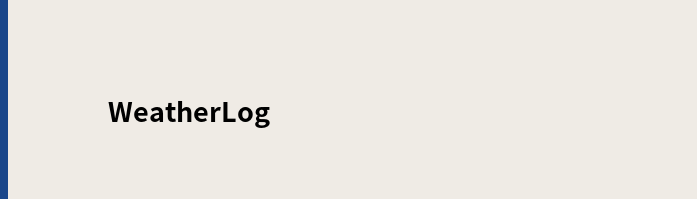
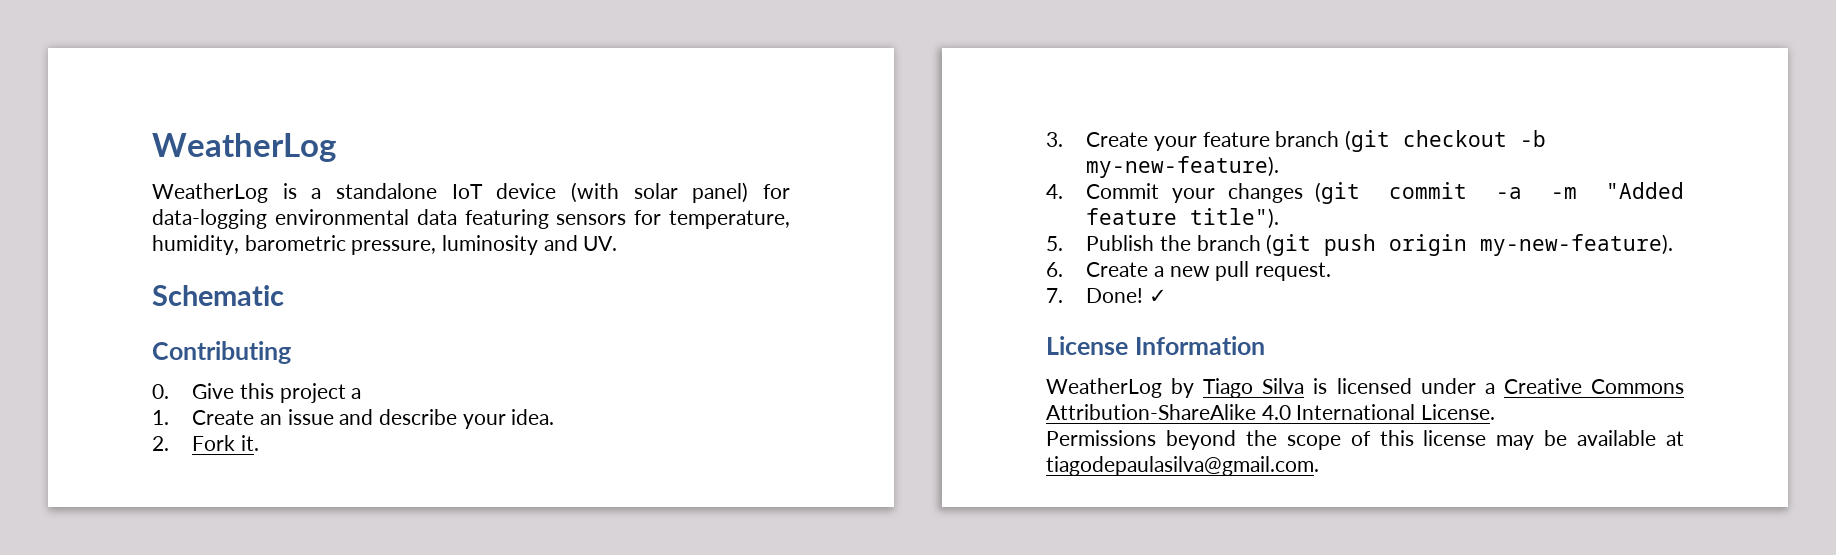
[108,100,270,128] WeatherLog -> [152,133,336,162] [152,182,790,203] [152,209,790,229] [152,235,618,255] [152,285,284,306] [152,341,291,364] [152,383,362,403] [152,409,555,429] [152,435,260,451] [1046,130,1547,152] [1086,156,1280,178] [1046,182,1684,204] [1086,208,1280,229] [1046,234,1674,256] [1046,261,1332,281] [1046,288,1168,303] [1046,336,1265,355] [1046,378,1684,398] [1046,404,1496,420] [1046,430,1684,450] [1046,456,1319,476] WeatherLog // WeatherLog is a standalone IoT device (with solar panel) for data-logging environmental data featuring sensors for temperature, humidity, barometric pressure, luminosity and UV. // Schematic // Contributing // 0. Give this project a // 1. Create an issue and describe your idea. // 2. Fork it. // 3. Create your feature branch (git checkout -b my-new-feature). // 4. Commit your changes (git commit -a -m "Added feature title"). // 5. Publish the branch (git push origin my-new-feature). // 6. Create a new pull request. // 7. Done! ✓ // License Information // WeatherLog by Tiago Silva is licensed under a Creative Commons Attribution-ShareAlike 4.0 International License. // Permissions beyond the scope of this license may be available at tiagodepaulasilva@gmail.com.

